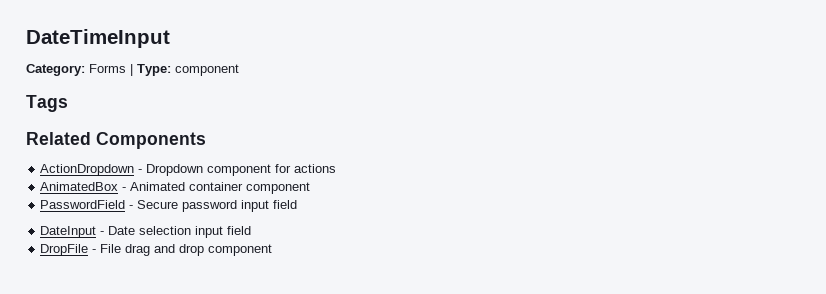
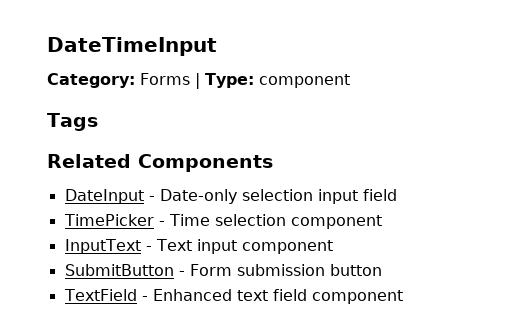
[40,164,337,176] [40,182,311,194] [40,200,298,212] // ActionDropdown - Dropdown component for actions // AnimatedBox - Animated container component // PasswordField - Secure password input field -> (273, 163) none
[108,226,136,235] Date -> [159,189,237,204] Date-only
[40,244,205,256] DropFile - File drag and drop -> [63,214,382,229] [64,239,333,254] [64,264,382,276] [63,289,307,301] TimePicker - Time selection component // InputText - Text input component // SubmitButton - Form submission button // TextField - Enhanced text field

